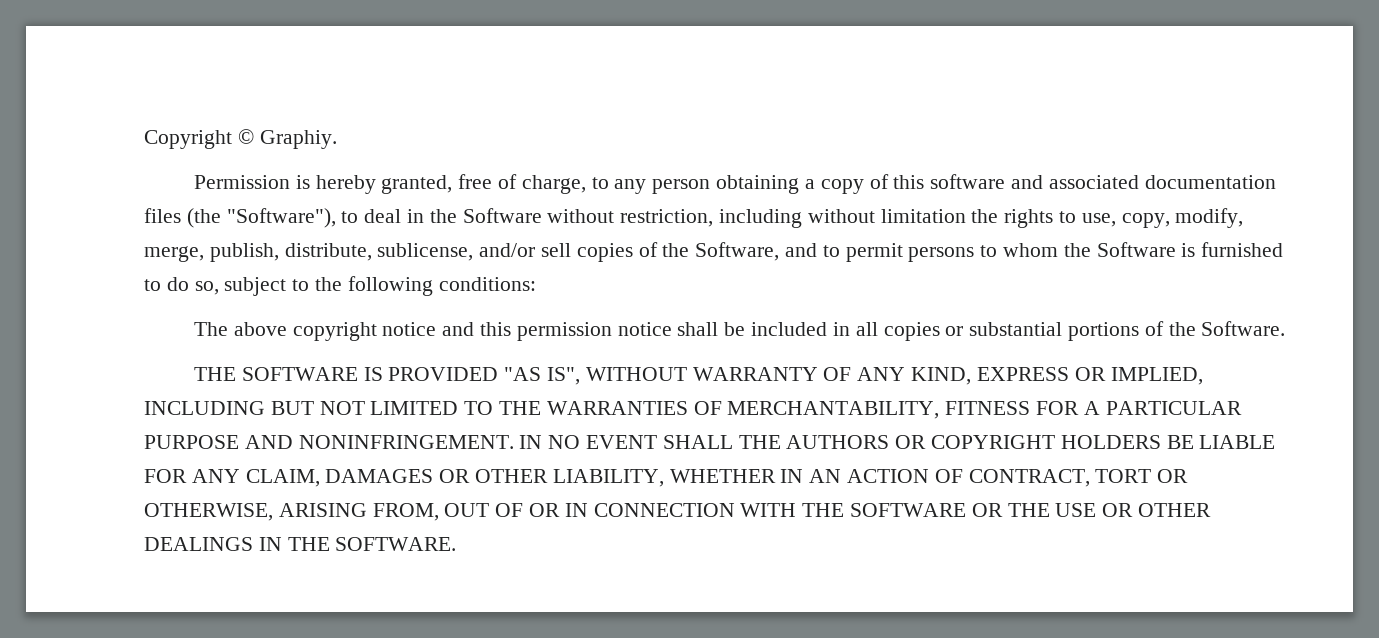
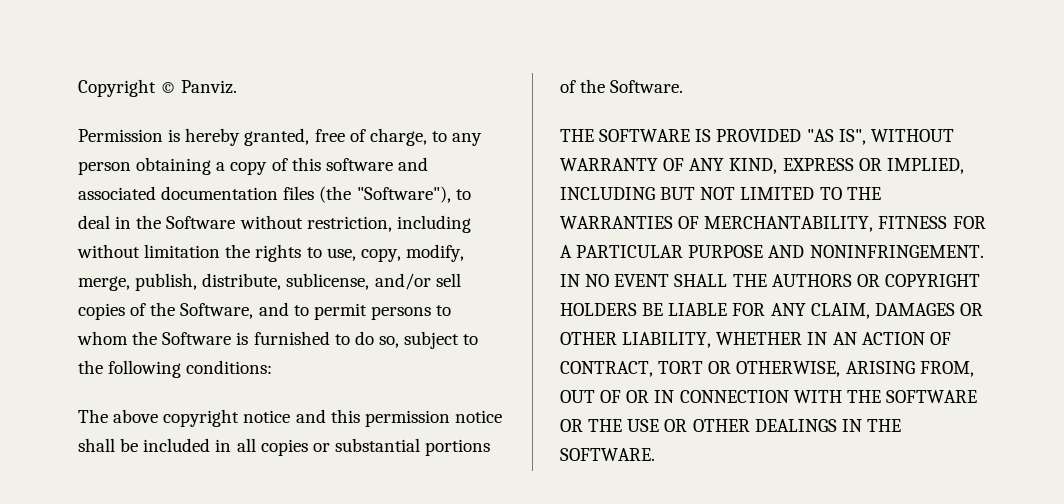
[259,130,337,149] Graphiy. -> [181,80,238,94] Panviz.

